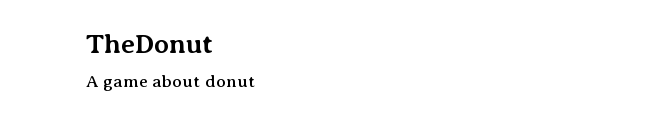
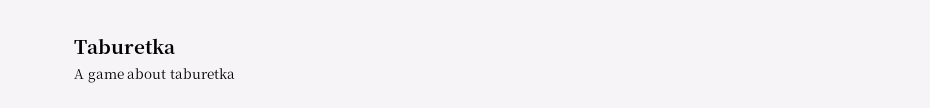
[86,34,213,53] TheDonut -> [74,38,176,54] Taburetka
[205,75,256,87] donut -> [169,68,235,79] taburetka

